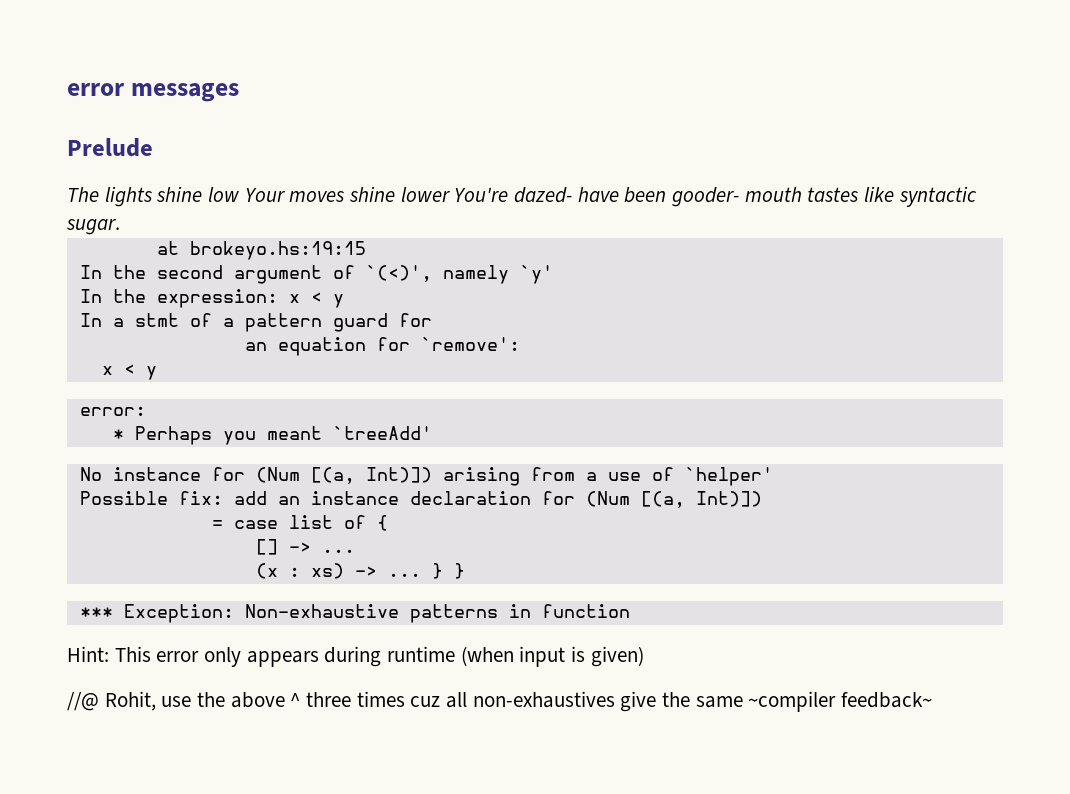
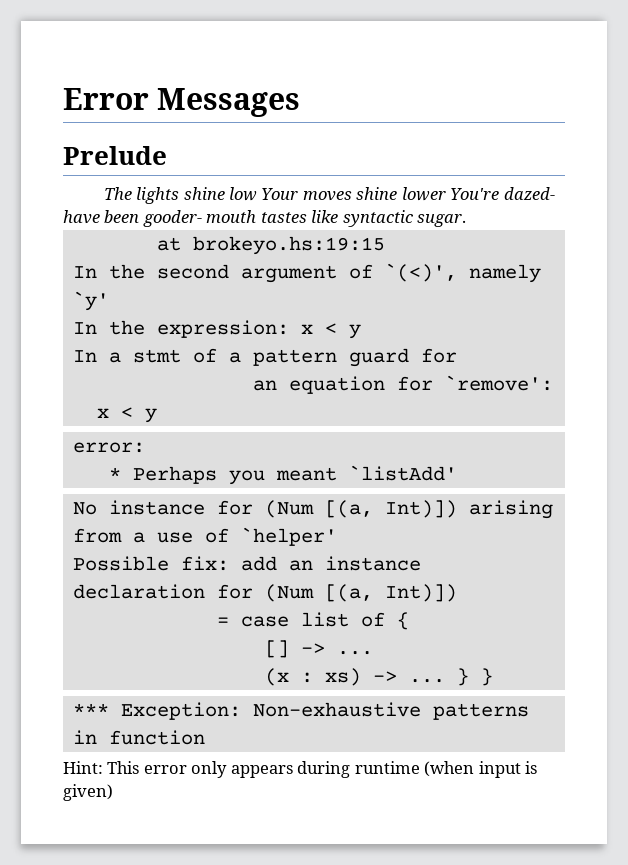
[67,83,239,102] error messages -> [63,88,301,117] Error Messages
[332,426,432,440] `treeAdd' -> [348,465,457,481] `listAdd'
[67,691,933,712] // //@ Rohit, use the above ^ three times cuz all non-exhaustives give the same ~compiler feedback~ -> (113, 792) none

